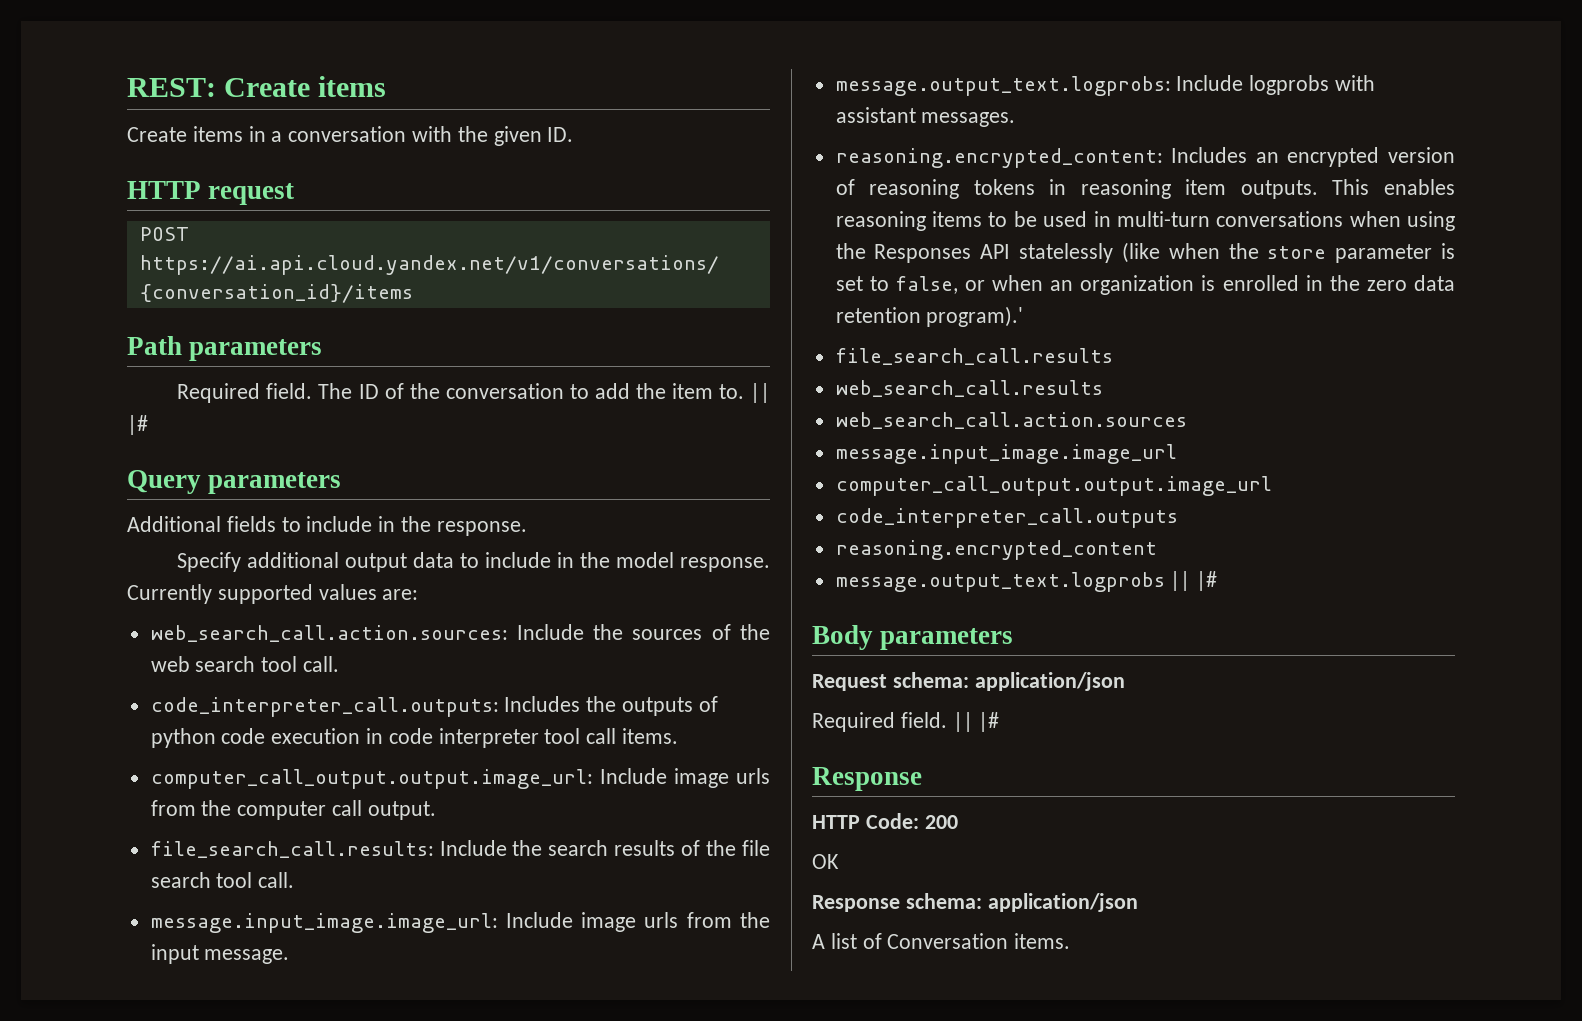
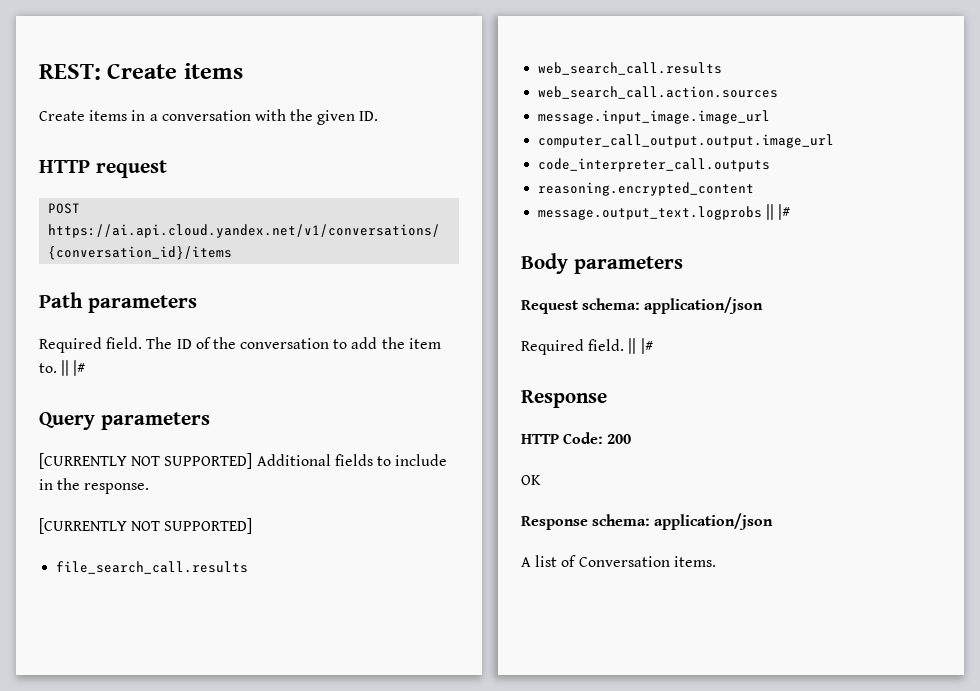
(342, 483) none -> [39,453,253,469] [CURRENTLY NOT SUPPORTED]
[177,552,770,572] [127,584,419,604] [150,624,770,642] [150,656,340,672] [150,696,718,717] [150,728,679,748] [150,768,770,789] [150,800,436,820] [150,840,770,858] [150,872,295,888] [150,912,770,933] [150,944,290,964] [835,75,1376,96] [835,107,1016,127] [835,147,1455,168] [835,179,1455,199] [835,211,1455,231] [835,242,1455,263] [835,275,1455,295] [835,306,1024,327] Specify additional output data to include in the model response. Currently supported values are: // web_search_call.action.sources: Include the sources of the web search tool call. // code_interpreter_call.outputs: Includes the outputs of python code execution in code interpreter tool call items. // computer_call_output.output.image_url: Include image urls from the computer call output. // file_search_call.results: Include the search results of the file search tool call. // message.input_image.image_url: Include image urls from the input message. // message.output_text.logprobs: Include logprobs with assistant messages. // reasoning.encrypted_content: Includes an encrypted version of reasoning tokens in reasoning item outputs. This enables reasoning items to be used in multi-turn conversations when using the Responses API statelessly (like when the store parameter is set to false, or when an organization is enrolled in the zero data retention program).' -> [39,518,253,534] [CURRENTLY NOT SUPPORTED]

